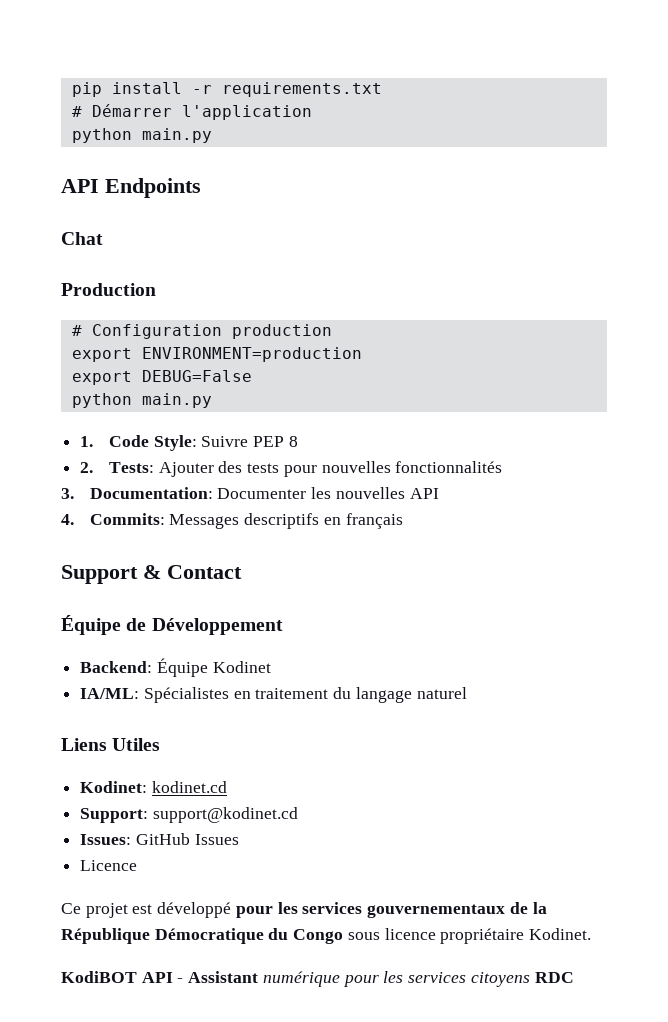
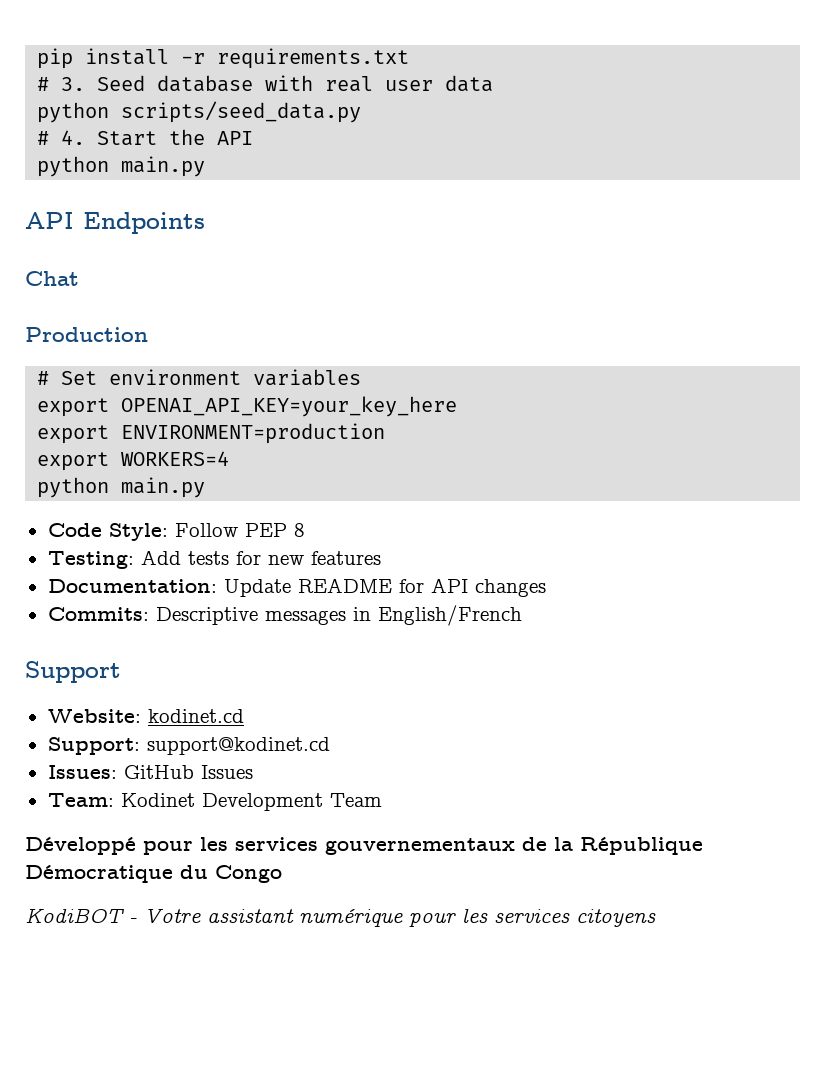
[91,104,312,120] Démarrer l'application -> [61,75,494,92] [37,101,362,123] [37,129,254,146] 3. Seed database with real user data // python scripts/seed_data.py // # 4. Start the API
[91,324,332,339] Configuration production -> [61,369,362,386] [37,396,458,417] Set environment variables // export OPENAI_API_KEY=your_key_here
[141,370,252,382] [71,393,212,408] [80,436,94,447] DEBUG=False // python main.py // 1. -> [121,451,230,466] [37,477,206,498] WORKERS=4 // python main.py //
[201,436,249,447] Suivre -> [174,523,238,537] Follow
[80,461,503,477] [61,487,439,499] [61,513,403,529] [61,565,242,584] [61,615,283,635] [80,658,271,677] [80,687,467,703] [61,738,161,751] [80,781,148,793] 2. Tests: Ajouter des tests pour nouvelles fonctionnalités // 3. Documentation: Documenter les nouvelles API // 4. Commits: Messages descriptifs en français // Support & Contact // Équipe de Développement // Backend: Équipe Kodinet // IA/ML: Spécialistes en traitement du langage naturel // Liens Utiles // Kodinet: -> [47,550,381,569] [47,578,546,597] [47,605,522,626] [25,661,121,683] [47,709,141,723] Testing: Add tests for new features // Documentation: Update README for API changes // Commits: Descriptive messages in English/French // Support // Website:
[80,860,138,871] [61,902,232,918] Licence // Ce projet est développé -> [47,793,382,811] [25,837,136,855] Team: Kodinet Development Team // Développé
[347,928,592,944] [61,971,259,983] sous licence propriétaire Kodinet. // KodiBOT API - Assistant -> [25,908,294,923] // KodiBOT - Votre assistant
[534,972,574,983] RDC -> (656, 918) none

